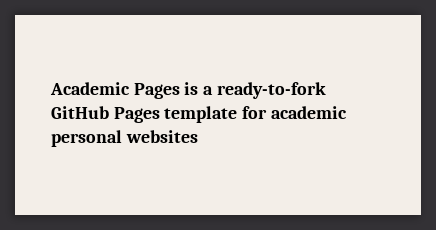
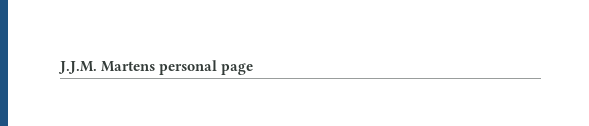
[50,82,326,99] [51,106,347,123] [51,130,198,147] Academic Pages is a ready-to-fork GitHub Pages template for academic personal websites -> [58,60,254,75] J.J.M. Martens personal page

